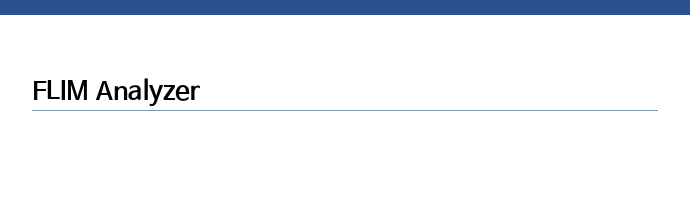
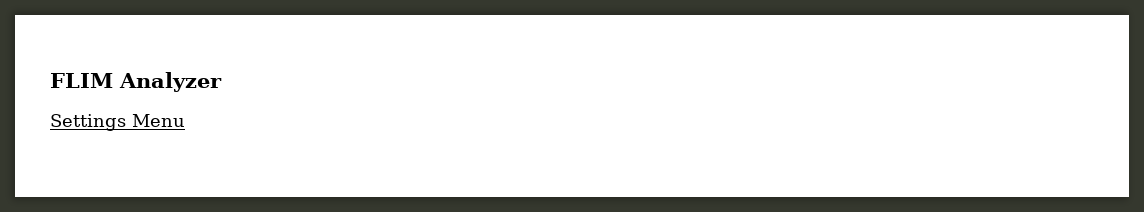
(201, 92) none -> [50,114,185,131] // Settings Menu

